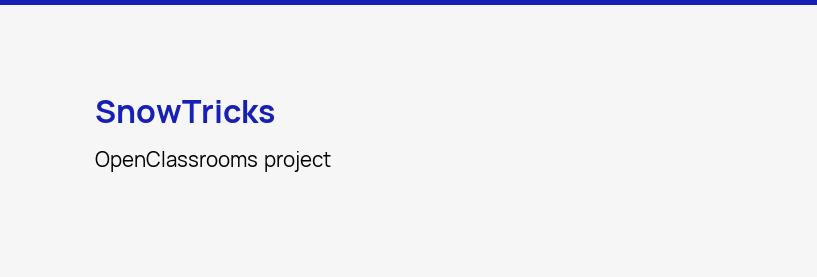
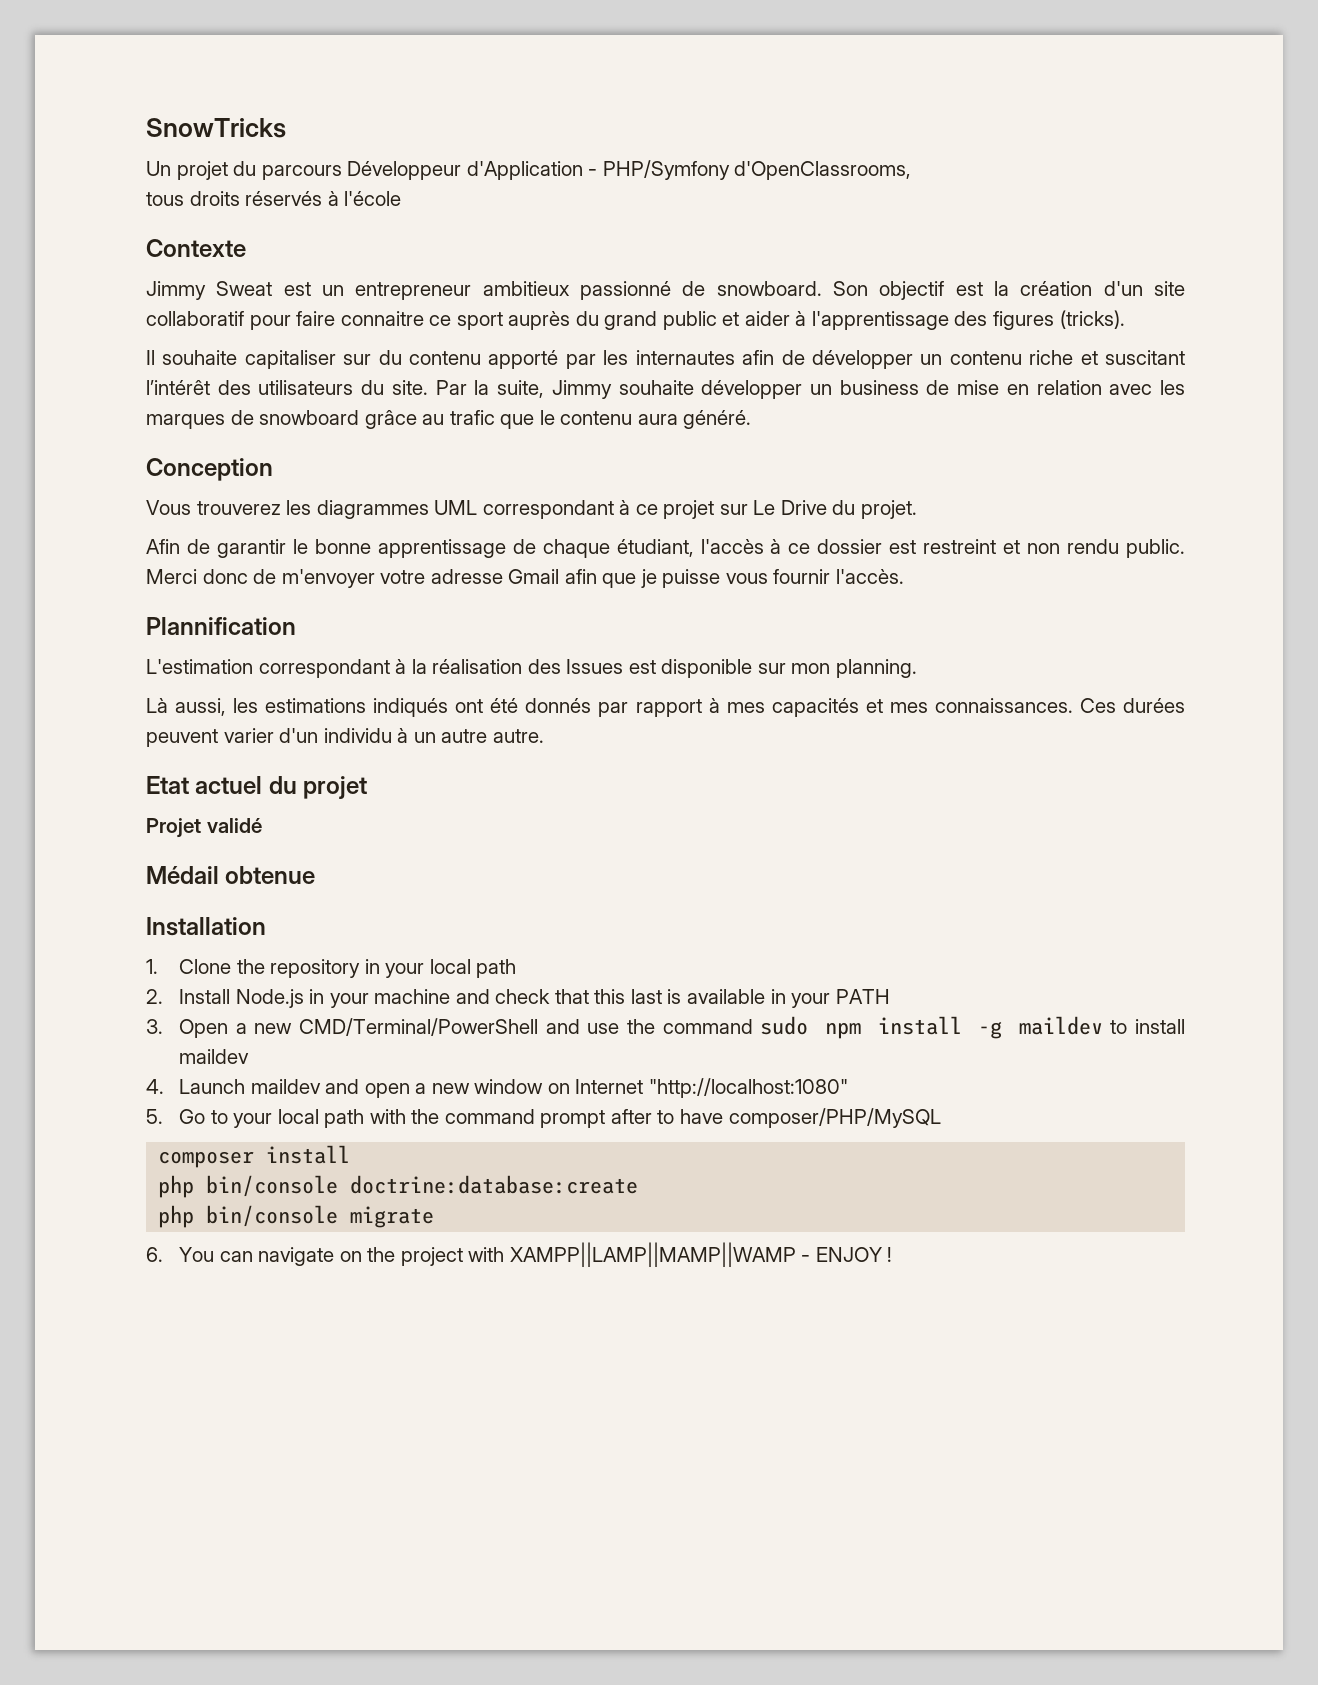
[95,151,331,172] OpenClassrooms project -> [146,160,912,180] [146,191,402,206] [146,239,246,257] [146,281,1186,300] [146,310,1125,330] [146,350,1185,369] [146,380,1185,399] [146,410,752,429] [146,458,273,481] [146,500,917,519] [146,539,1186,558] [146,569,904,588] [146,617,296,635] [146,659,917,678] [146,698,1186,717] [146,728,544,747] [146,776,368,799] [146,818,262,838] [146,866,316,884] [146,917,266,936] [146,959,517,978] [146,989,890,1008] [146,1016,1185,1039] [179,1049,250,1064] [146,1078,848,1098] [146,1108,941,1128] [158,1145,351,1168] [158,1175,639,1198] [158,1205,435,1228] [146,1242,893,1267] Un projet du parcours Développeur d'Application - PHP/Symfony d'OpenClassrooms, // tous droits réservés à l'école // Contexte // Jimmy Sweat est un entrepreneur ambitieux passionné de snowboard. Son objectif est la création d'un site collaboratif pour faire connaitre ce sport auprès du grand public et aider à l'apprentissage des figures (tricks). // Il souhaite capitaliser sur du contenu apporté par les internautes afin de développer un contenu riche et suscitant l’intérêt des utilisateurs du site. Par la suite, Jimmy souhaite développer un business de mise en relation avec les marques de snowboard grâce au trafic que le contenu aura généré. // Conception // Vous trouverez les diagrammes UML correspondant à ce projet sur Le Drive du projet. // Afin de garantir le bonne apprentissage de chaque étudiant, l'accès à ce dossier est restreint et non rendu public. Merci donc de m'envoyer votre adresse Gmail afin que je puisse vous fournir l'accès. // Plannification // L'estimation correspondant à la réalisation des Issues est disponible sur mon planning. // Là aussi, les estimations indiqués ont été donnés par rapport à mes capacités et mes connaissances. Ces durées peuvent varier d'un individu à un autre autre. // Etat actuel du projet // Projet validé // Médail obtenue // Installation // 1. Clone the repository in your local path // 2. Install Node.js in your machine and check that this last is available in your PATH // 3. Open a new CMD/Terminal/PowerShell and use the command sudo npm install -g maildev to install maildev // 4. Launch maildev and open a new window on Internet "http://localhost:1080" // 5. Go to your local path with the command prompt after to have composer/PHP/MySQL // composer install // php bin/console doctrine:database:create // php bin/console migrate // 6. You can navigate on the project with XAMPP||LAMP||MAMP||WAMP - ENJOY !

